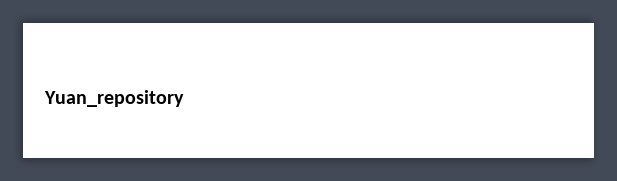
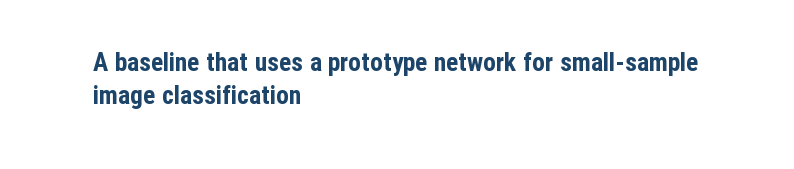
[44,90,184,107] Yuan_repository -> [93,52,699,76] [93,85,301,109] A baseline that uses a prototype network for small-sample image classification

